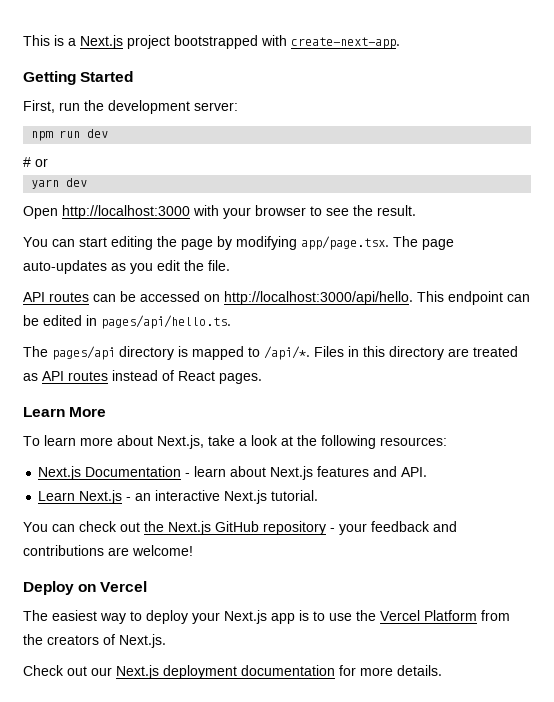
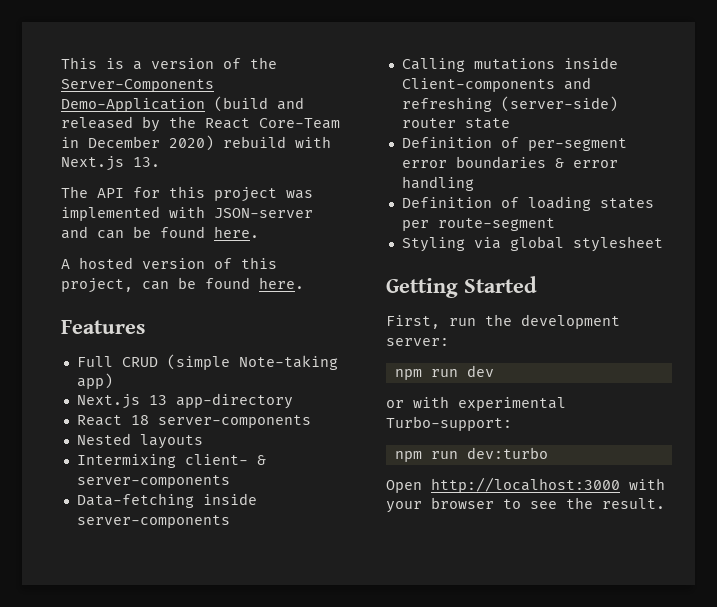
[80,35,400,49] Next.js project bootstrapped with create-next-app. -> [151,57,277,69] [61,79,214,92] [61,96,304,112] [61,116,340,132] [61,135,331,151] [61,156,160,171] [61,186,313,202] [61,206,313,221] [61,226,259,239] [61,257,277,269] [61,277,304,293] [61,320,145,334] [76,354,338,370] [76,373,113,389] [76,393,293,409] [76,415,311,428] [76,433,203,449] [76,454,266,468] [76,475,230,488] [76,493,257,508] [76,515,230,528] [401,57,618,72] [401,77,591,92] [401,96,618,112] [401,118,510,129] [401,137,627,151] [401,156,618,169] [401,176,474,191] [401,196,654,211] [401,218,555,231] [401,236,663,252] version of the Server-Components Demo-Application (build and released by the React Core-Team in December 2020) rebuild with Next.js 13. // The API for this project was implemented with JSON-server and can be found here. // A hosted version of this project, can be found here. // Features // Full CRUD (simple Note-taking app) // Next.js 13 app-directory // React 18 server-components // Nested layouts // Intermixing client- & server-components // Data-fetching inside server-components // Calling mutations inside Client-components and refreshing (server-side) router state // Definition of per-segment error boundaries & error handling // Definition of loading states per route-segment // Styling via global stylesheet
[23,157,31,167] # -> (494, 371) none
[31,178,88,189] // yarn dev -> [413,396,566,411] [386,416,512,431] [394,447,548,462] with experimental Turbo-support: // npm run dev:turbo
[23,236,454,250] [23,260,230,274] [23,291,530,305] [23,315,231,329] [23,346,518,360] [23,370,262,384] [23,407,107,417] [23,435,447,449] [38,466,428,480] [38,490,319,504] [23,521,457,535] [23,545,193,556] [23,581,148,595] [23,610,510,624] [23,634,166,648] [23,665,442,679] // You can start editing the page by modifying app/page.tsx. The page auto-updates as you edit the file. // API routes can be accessed on http://localhost:3000/api/hello. This endpoint can be edited in pages/api/hello.ts. // The pages/api directory is mapped to /api/*. Files in this directory are treated as API routes instead of React pages. // Learn More // To learn more about Next.js, take a look at the following resources: // Next.js Documentation - learn about Next.js features and API. // Learn Next.js - an interactive Next.js tutorial. // You can check out the Next.js GitHub repository - your feedback and contributions are welcome! // Deploy on Vercel // The easiest way to deploy your Next.js app is to use the Vercel Platform from the creators of Next.js. // Check out our Next.js deployment documentation for more details. -> (665, 503) none

